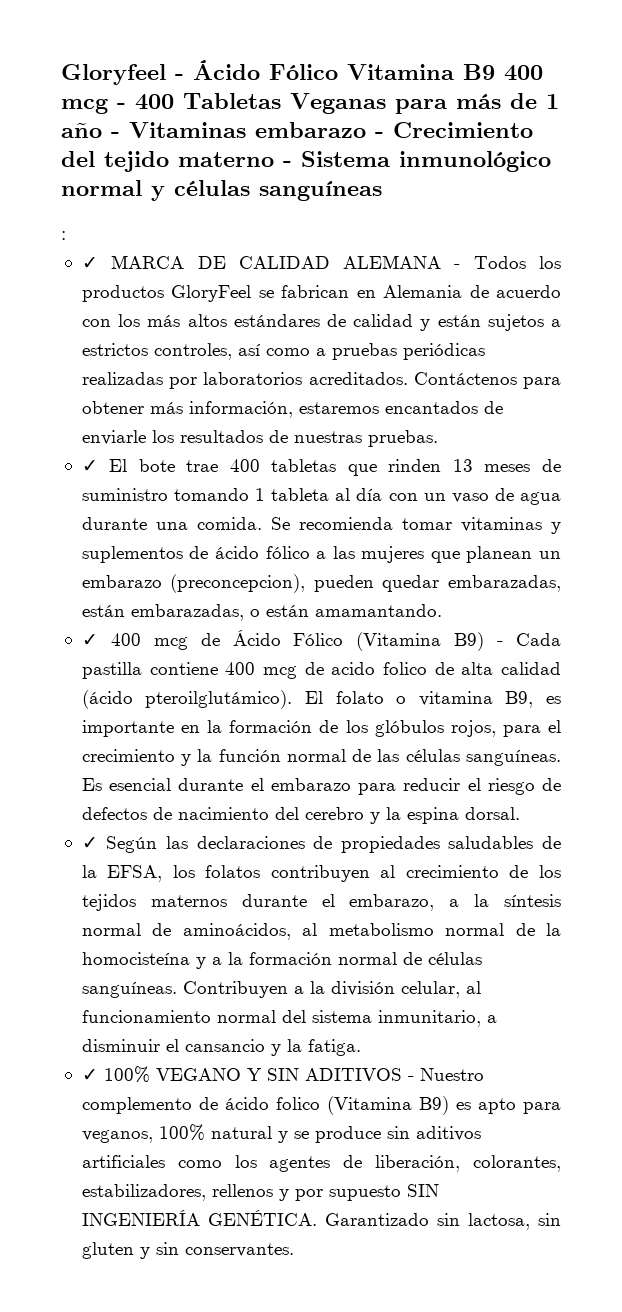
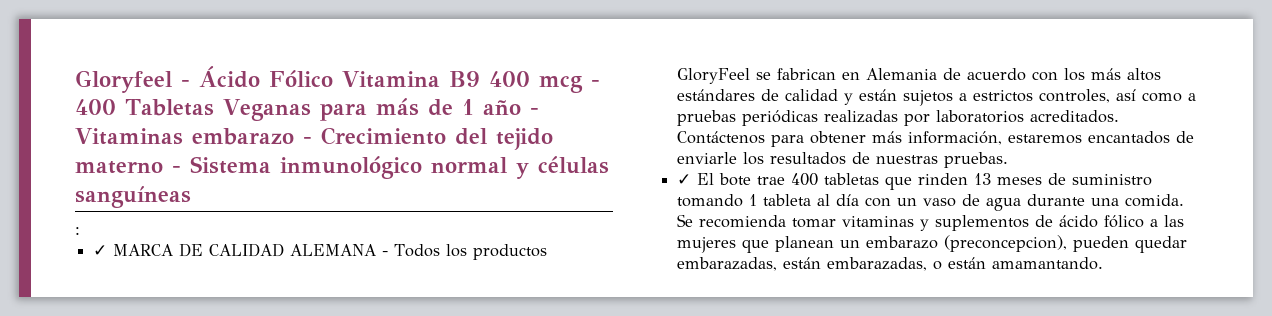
[81,630,561,651] [81,662,562,679] [81,690,561,709] [81,720,561,737] [81,749,561,766] [81,778,562,795] [81,807,520,824] [81,836,561,853] [81,865,561,882] [81,894,561,911] [81,923,561,940] [81,952,482,969] [81,981,481,998] [81,1010,497,1027] [81,1039,361,1056] [81,1066,484,1083] [81,1096,561,1115] [81,1124,481,1143] [81,1155,561,1172] [81,1184,439,1201] [81,1210,561,1230] [81,1242,294,1259] // ✓ 400 mcg de Ácido Fólico (Vitamina B9) - Cada pastilla contiene 400 mcg de acido folico de alta calidad (ácido pteroilglutámico). El folato o vitamina B9, es importante en la formación de los glóbulos rojos, para el crecimiento y la función normal de las células sanguíneas. Es esencial durante el embarazo para reducir el riesgo de defectos de nacimiento del cerebro y la espina dorsal. // ✓ Según las declaraciones de propiedades saludables de la EFSA, los folatos contribuyen al crecimiento de los tejidos maternos durante el embarazo, a la síntesis normal de aminoácidos, al metabolismo normal de la homocisteína y a la formación normal de células sanguíneas. Contribuyen a la división celular, al funcionamiento normal del sistema inmunitario, a disminuir el cansancio y la fatiga. // ✓ 100% VEGANO Y SIN ADITIVOS - Nuestro complemento de ácido folico (Vitamina B9) es apto para veganos, 100% natural y se produce sin aditivos artificiales como los agentes de liberación, colorantes, estabilizadores, rellenos y por supuesto SIN INGENIERÍA GENÉTICA. Garantizado sin lactosa, sin gluten y sin conservantes. -> (1104, 263) none

